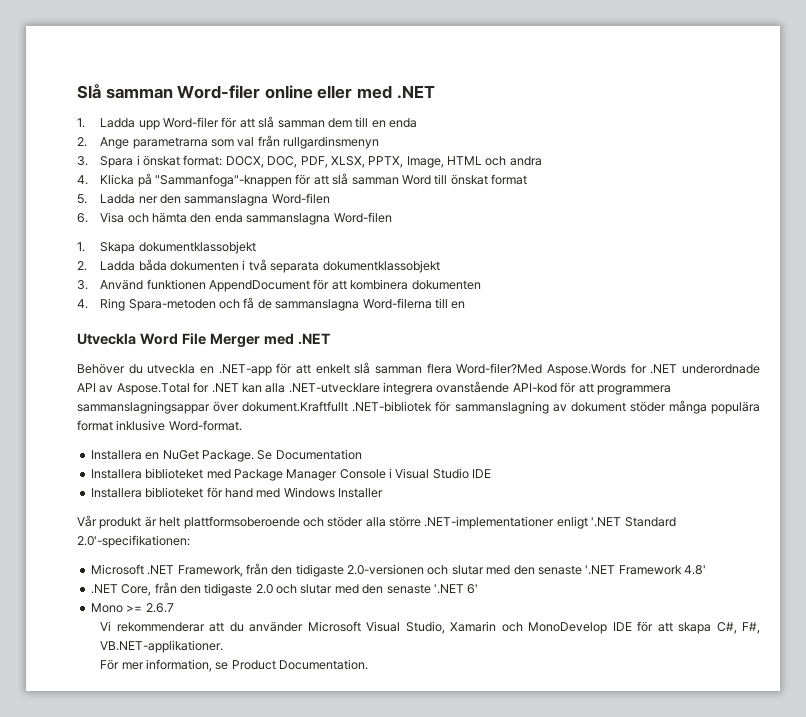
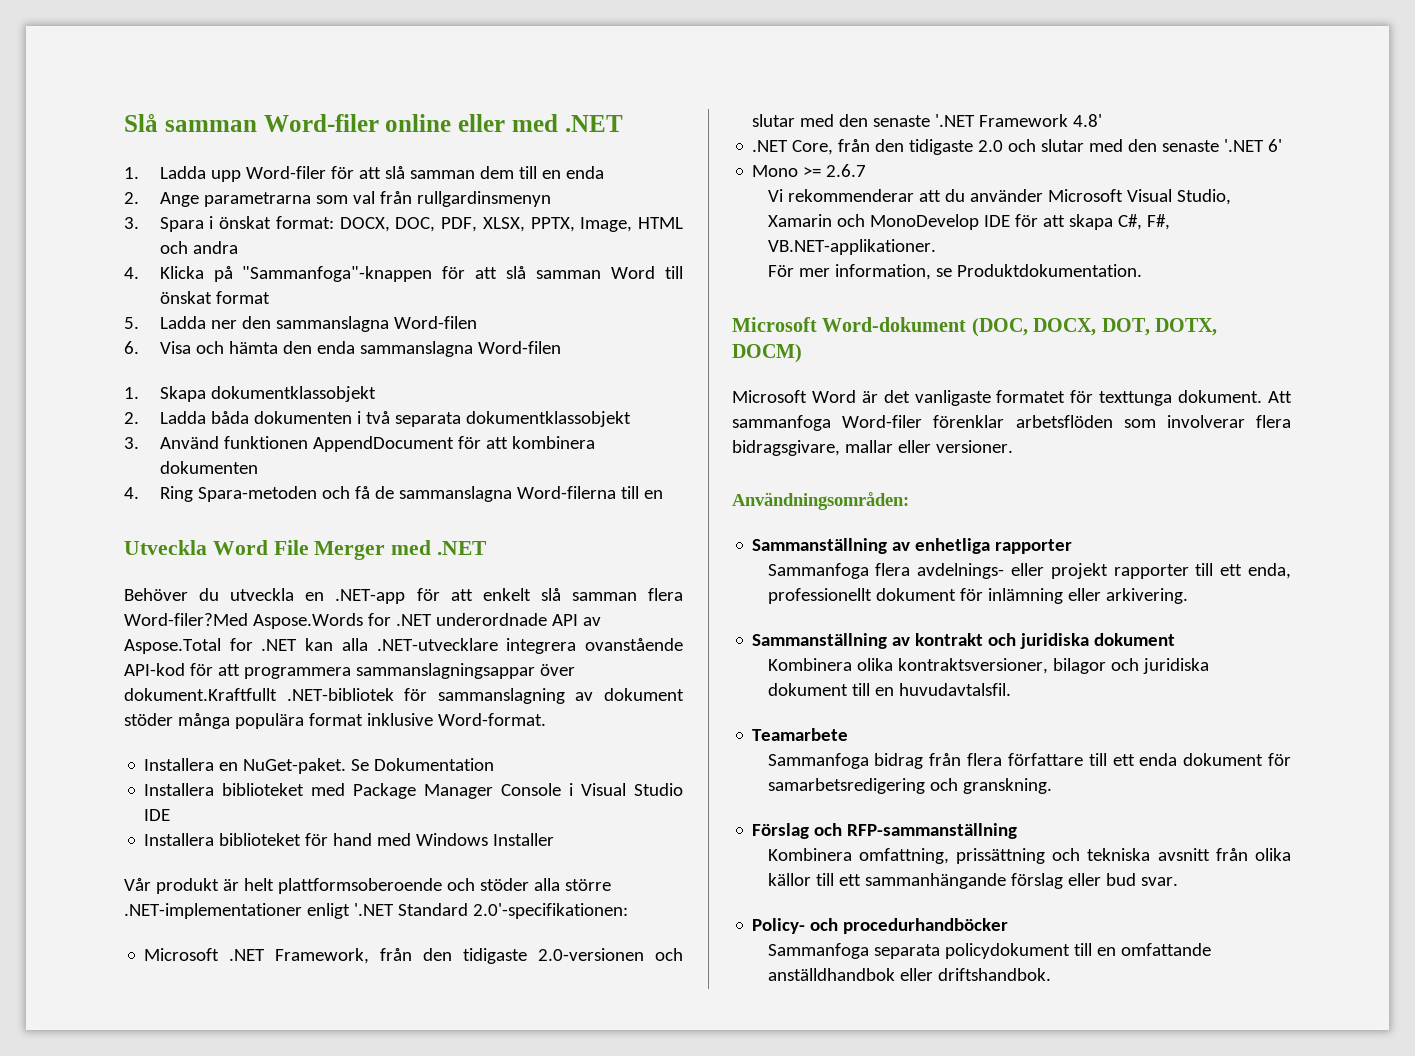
[162,449,362,462] NuGet Package. Se Documentation -> [243,758,495,774] NuGet-paket. Se Dokumentation
[231,659,369,670] Product Documentation. -> [956,264,1142,277] [732,317,1217,337] [732,344,802,363] [732,390,1292,406] [732,415,1291,431] [732,440,1013,456] [732,492,909,510] [752,538,1073,554] [767,563,1291,579] [767,588,1188,604] [752,633,1176,649] [767,658,1209,674] [767,683,1011,696] [752,728,849,741] [767,753,1291,769] [767,778,1052,794] [752,823,1018,839] [767,848,1291,864] [767,873,1178,889] [752,918,1009,934] [767,943,1211,959] [767,968,1051,981] Produktdokumentation. // Microsoft Word-dokument (DOC, DOCX, DOT, DOTX, DOCM) // Microsoft Word är det vanligaste formatet för texttunga dokument. Att sammanfoga Word-filer förenklar arbetsflöden som involverar flera bidragsgivare, mallar eller versioner. // Användningsområden: // Sammanställning av enhetliga rapporter // Sammanfoga flera avdelnings- eller projekt rapporter till ett enda, professionellt dokument för inlämning eller arkivering. // Sammanställning av kontrakt och juridiska dokument // Kombinera olika kontraktsversioner, bilagor och juridiska dokument till en huvudavtalsfil. // Teamarbete // Sammanfoga bidrag från flera författare till ett enda dokument för samarbetsredigering och granskning. // Förslag och RFP-sammanställning // Kombinera omfattning, prissättning och tekniska avsnitt från olika källor till ett sammanhängande förslag eller bud svar. // Policy- och procedurhandböcker // Sammanfoga separata policydokument till en omfattande anställdhandbok eller driftshandbok.

